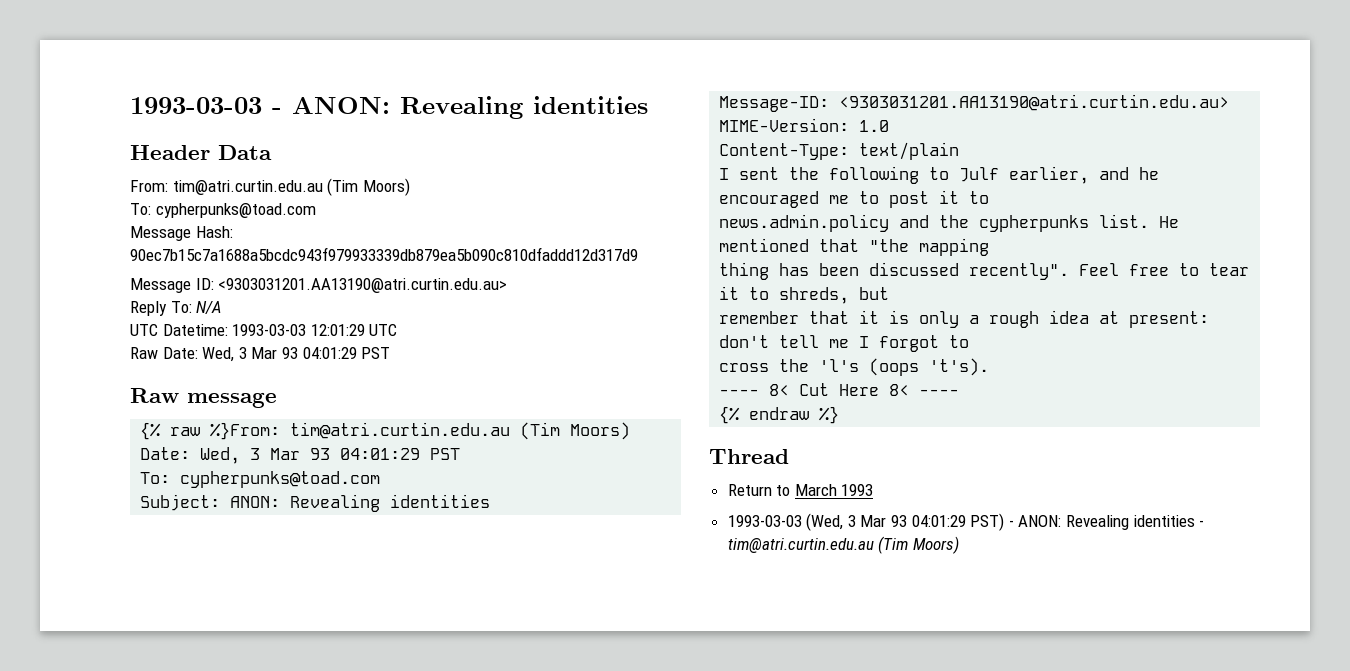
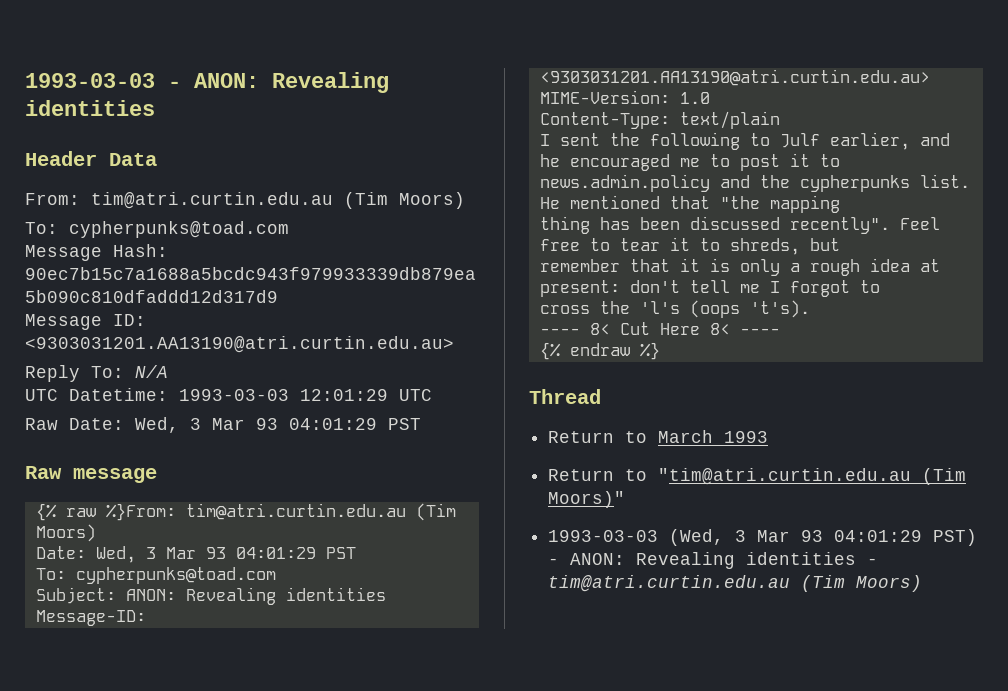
(874, 490) none -> [548,468,967,485] [548,491,626,508] // Return to "tim@atri.curtin.edu.au (Tim Moors)"

